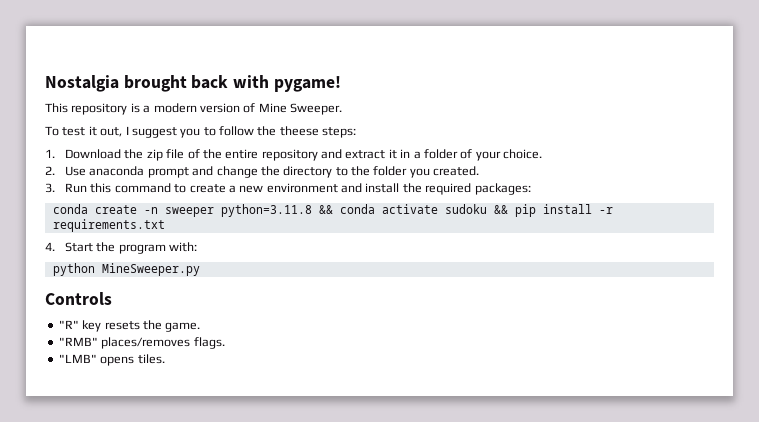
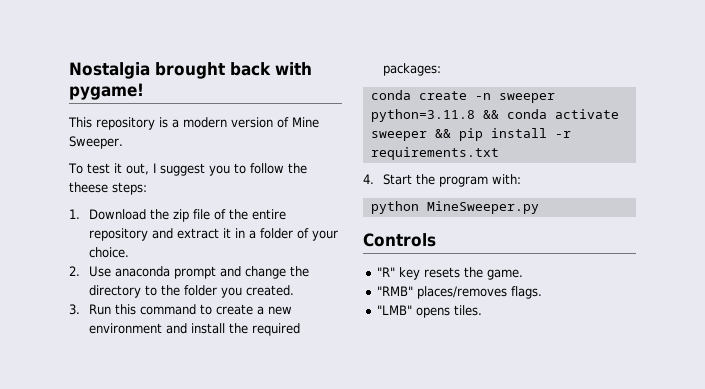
[444,204,487,214] sudoku -> [370,131,427,141] sweeper

